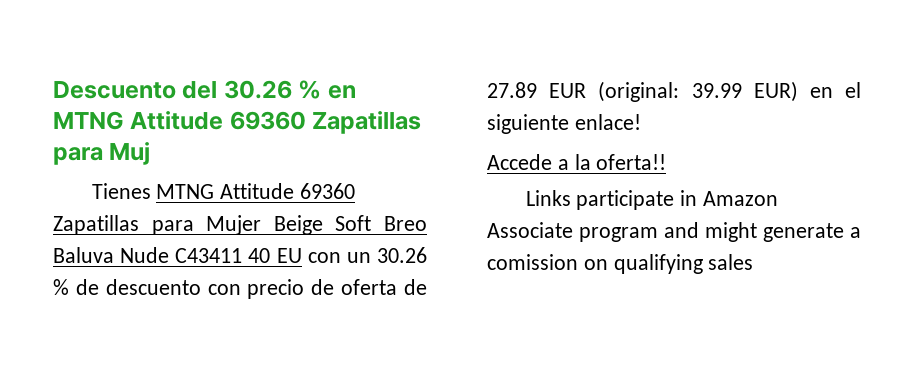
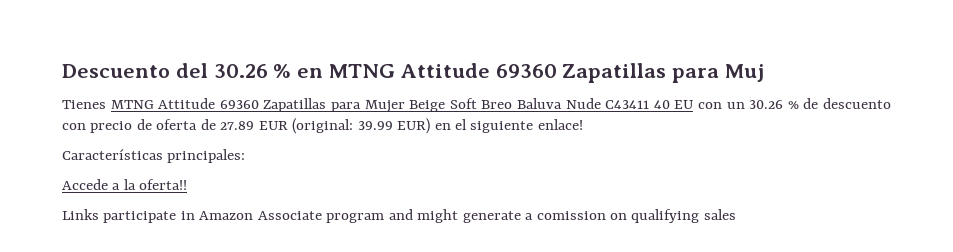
(641, 122) none -> [62,149,246,163] // Características principales:

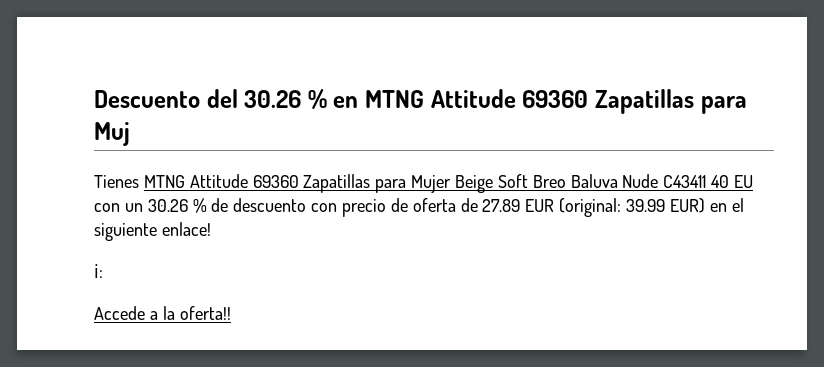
[62,149,246,163] Características principales: -> [94,264,103,278] ℹ:
[62,209,736,223] // Links participate in Amazon Associate program and might generate a comission on qualifying sales -> (231, 313) none

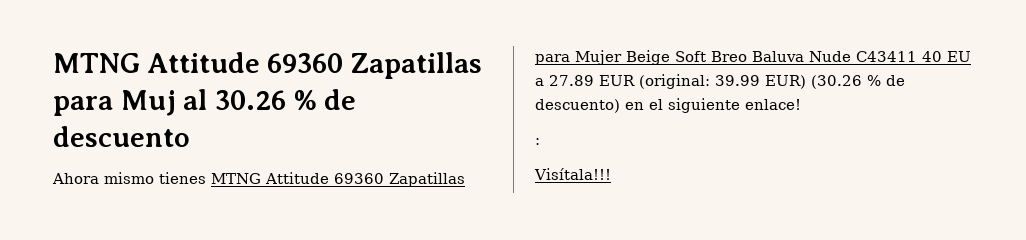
[94,89,359,109] Descuento del 30.26 % en -> (53, 63) none
[94,175,139,188] // Tienes -> [183,89,357,110] [53,126,190,147] [52,172,206,184] al 30.26 % de descuento // Ahora mismo tienes
[94,198,478,217] con un 30.26 % de descuento con precio de oferta de -> [535,78,544,86] a
(705, 205) none -> [811,75,905,89] [535,99,620,113] (30.26 % de descuento)
[94,264,103,278] [94,306,231,320] ℹ: // Accede a la oferta!! -> [535,138,540,145] [534,168,611,180] : // Visítala!!!

